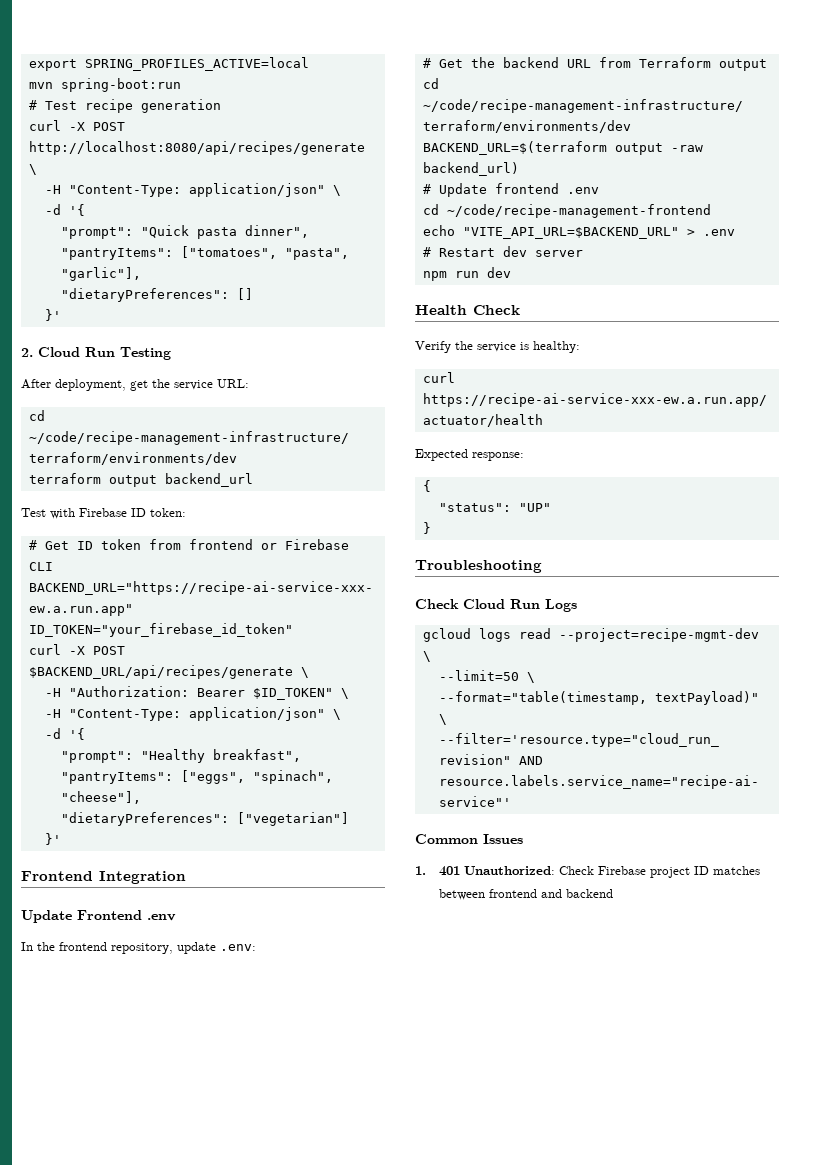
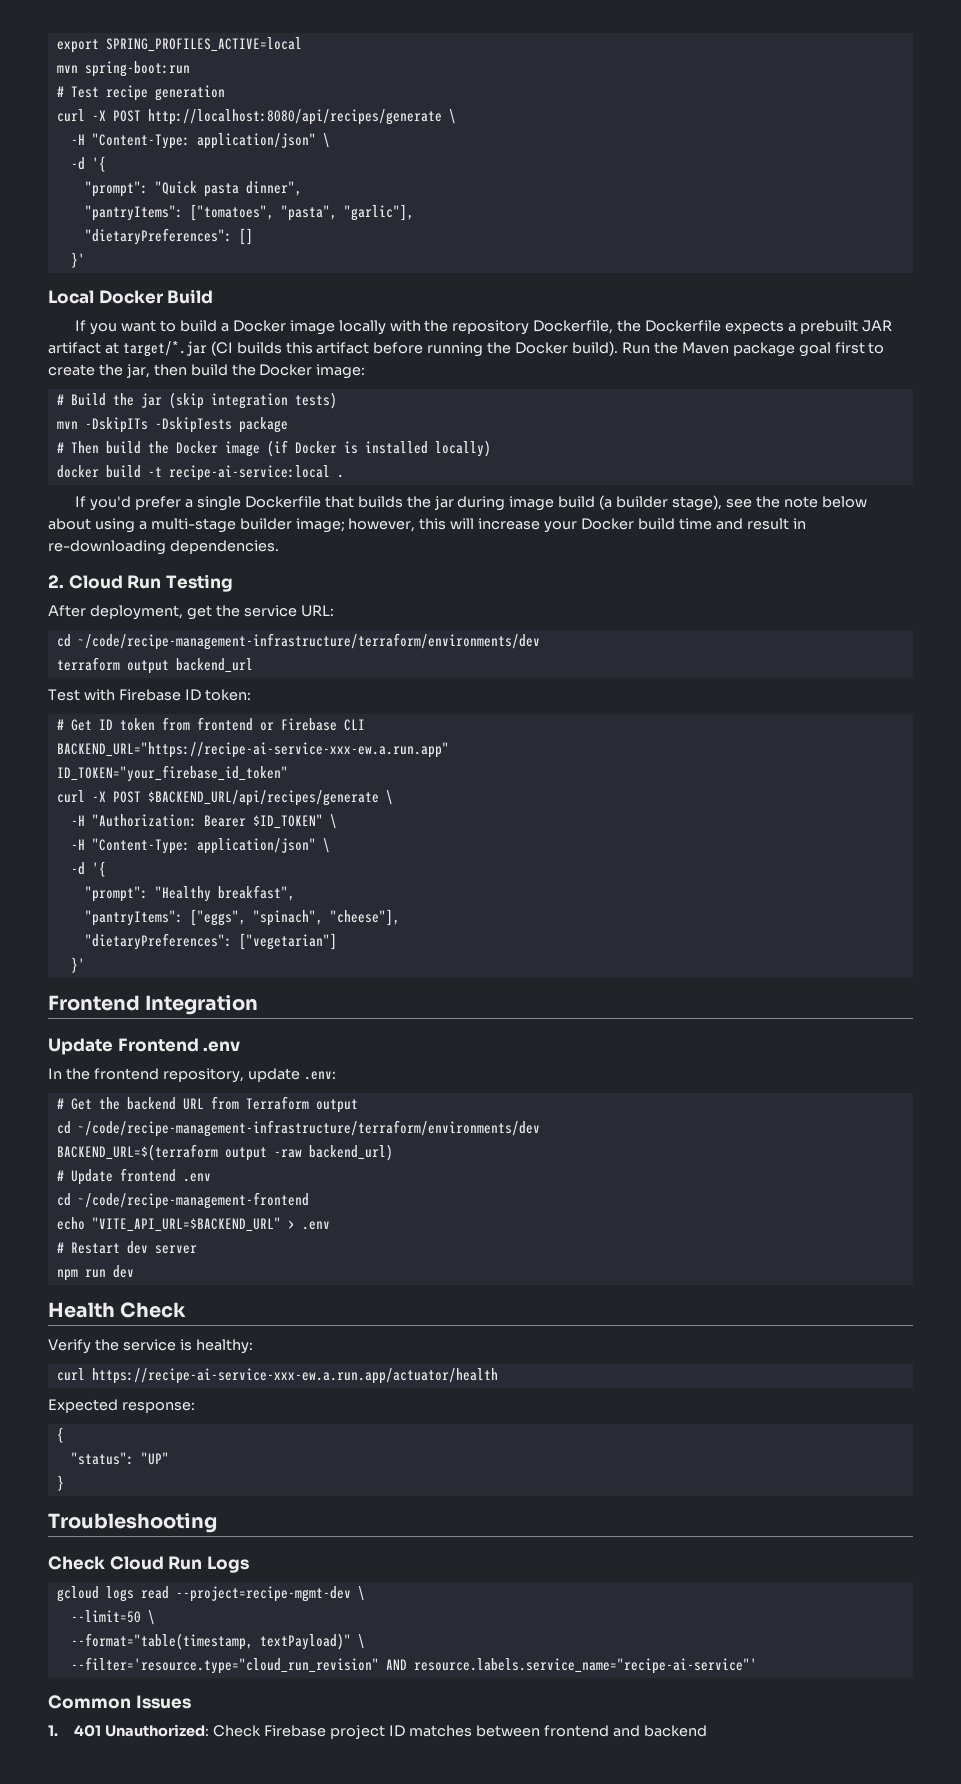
(61, 315) none -> [48,289,214,304] [75,320,892,335] [48,341,885,357] [48,364,366,379] [56,392,337,409] [56,417,288,433] [56,440,491,457] [56,465,344,481] [75,495,867,511] [48,518,806,533] [48,540,279,555] // Local Docker Build // If you want to build a Docker image locally with the repository Dockerfile, the Dockerfile expects a prebuilt JAR artifact at target/*.jar (CI builds this artifact before running the Docker build). Run the Maven package goal first to create the jar, then build the Docker image: // # Build the jar (skip integration tests) // mvn -DskipITs -DskipTests package // # Then build the Docker image (if Docker is installed locally) // docker build -t recipe-ai-service:local . // If you'd prefer a single Dockerfile that builds the jar during image build (a builder stage), see the note below about using a multi-stage builder image; however, this will increase your Docker build time and result in re-downloading dependencies.

